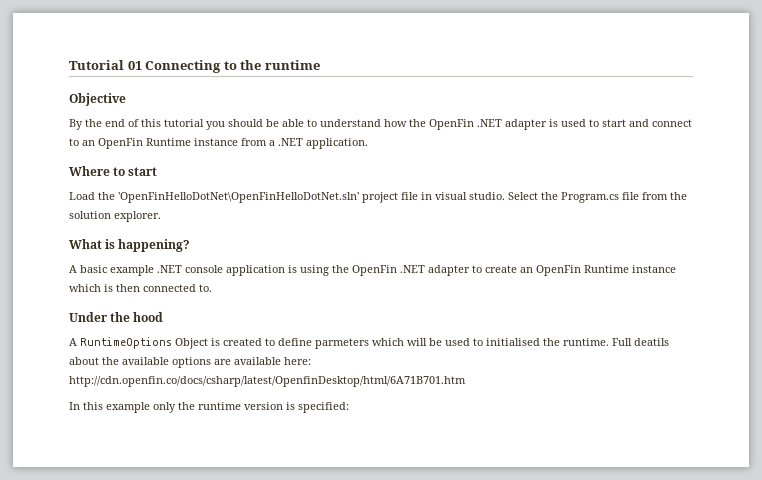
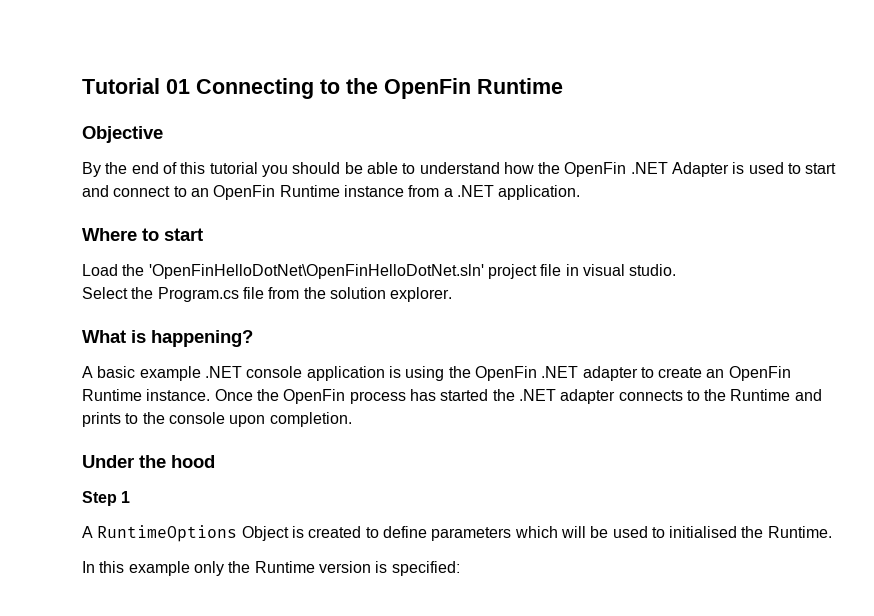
[264,60,320,70] runtime -> [384,78,563,99] OpenFin Runtime
[505,119,547,130] adapter -> [672,162,730,177] Adapter
(505, 196) none -> (677, 270) //
[632,265,676,273] [69,284,212,292] instance which is then connected to. -> [146,389,822,404] [82,412,352,427] instance. Once the OpenFin process has started the .NET adapter connects to the Runtime and prints to the console upon completion.
(164, 317) none -> [82,491,131,506] // Step 1
[315,338,369,349] parmeters -> [431,527,512,541] parameters
[563,338,669,346] [69,357,311,368] [69,376,466,387] runtime. Full deatils about the available options are available here: http://cdn.openfin.co/docs/csharp/latest/OpenfinDesktop/html/6A71B701.htm -> [767,526,832,538] Runtime.
[198,402,241,410] runtime -> [254,561,315,573] Runtime

